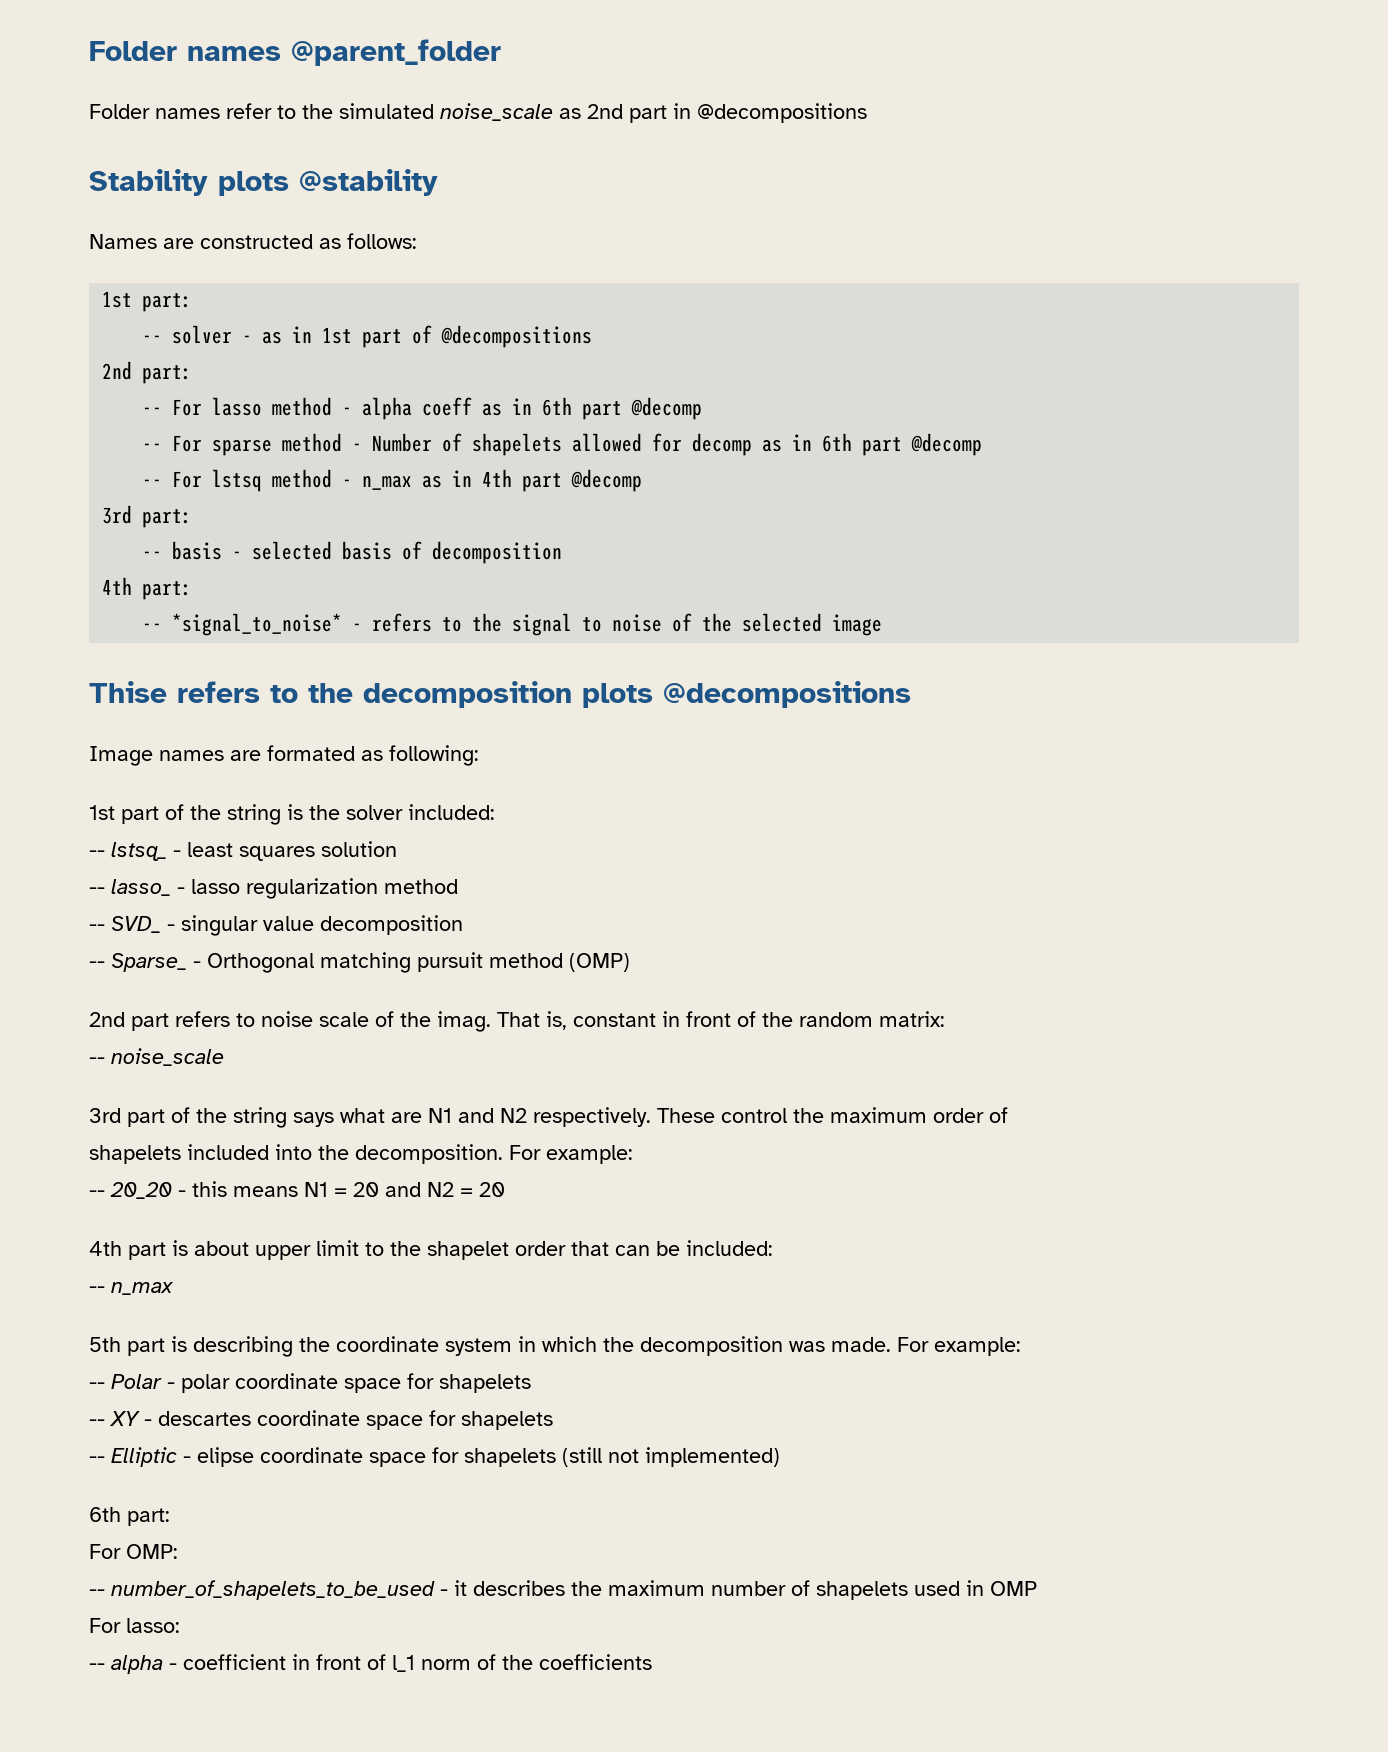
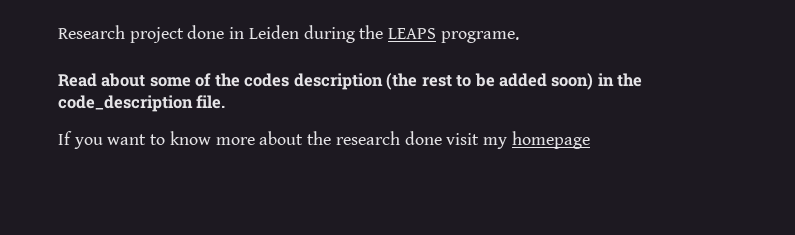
[89,39,501,66] [89,103,867,123] [89,169,438,196] [89,233,417,249] [102,291,193,312] [142,325,593,348] [102,361,193,384] [142,397,703,420] [142,433,983,456] [142,469,643,492] [102,505,193,528] [142,541,563,564] [102,577,193,600] [142,613,883,636] [89,681,911,708] [89,745,479,766] [89,804,495,825] [89,841,397,861] [89,878,458,899] [89,915,463,936] [89,952,630,973] [89,1011,945,1032] [89,1048,224,1066] [89,1107,1008,1128] [89,1144,633,1164] [89,1181,505,1199] [89,1240,773,1260] [89,1282,174,1295] [89,1336,1021,1357] [89,1373,531,1393] [89,1410,553,1430] [89,1447,780,1467] [89,1507,170,1526] [89,1544,178,1559] [89,1580,1037,1600] [89,1618,180,1633] [89,1654,652,1674] Folder names @parent_folder // Folder names refer to the simulated noise_scale as 2nd part in @decompositions // Stability plots @stability // Names are constructed as follows: // 1st part: // -- solver - as in 1st part of @decompositions // 2nd part: // -- For lasso method - alpha coeff as in 6th part @decomp // -- For sparse method - Number of shapelets allowed for decomp as in 6th part @decomp // -- For lstsq method - n_max as in 4th part @decomp // 3rd part: // -- basis - selected basis of decomposition // 4th part: // -- *signal_to_noise* - refers to the signal to noise of the selected image // Thise refers to the decomposition plots @decompositions // Image names are formated as following: // 1st part of the string is the solver included: // -- lstsq_ - least squares solution // -- lasso_ - lasso regularization method // -- SVD_ - singular value decomposition // -- Sparse_ - Orthogonal matching pursuit method (OMP) // 2nd part refers to noise scale of the imag. That is, constant in front of the random matrix: // -- noise_scale // 3rd part of the string says what are N1 and N2 respectively. These control the maximum order of // shapelets included into the decomposition. For example: // -- 20_20 - this means N1 = 20 and N2 = 20 // 4th part is about upper limit to the shapelet order that can be included: // -- n_max // 5th part is describing the coordinate system in which the decomposition was made. For example: // -- Polar - polar coordinate space for shapelets // -- XY - descartes coordinate space for shapelets // -- Elliptic - elipse coordinate space for shapelets (still not implemented) // 6th part: // For OMP: // -- number_of_shapelets_to_be_used - it describes the maximum number of shapelets used in OMP // For lasso: // -- alpha - coefficient in front of l_1 norm of the coefficients -> [58,25,519,43] [58,73,643,90] [58,95,226,112] [58,131,590,149] Research project done in Leiden during the LEAPS programe. // Read about some of the codes description (the rest to be added soon) in the code_description file. // If you want to know more about the research done visit my homepage

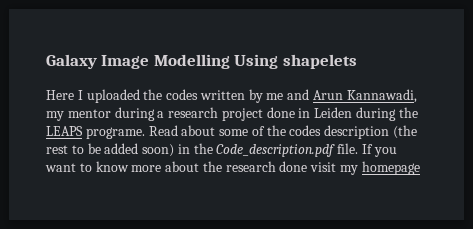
[58,25,125,39] Research -> [46,54,357,69] [46,89,417,103] [46,107,219,121] Galaxy Image Modelling Using shapelets // Here I uploaded the codes written by me and Arun Kannawadi, my mentor during a research
(519, 37) // -> (145, 133) none
[58,95,193,112] code_description -> [216,144,336,157] Code_description.pdf
(226, 102) // -> (359, 148) none

